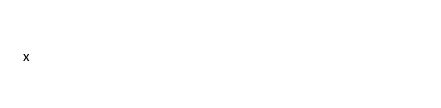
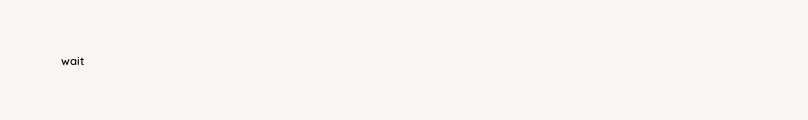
[23,54,30,61] x -> [61,57,84,66] wait

